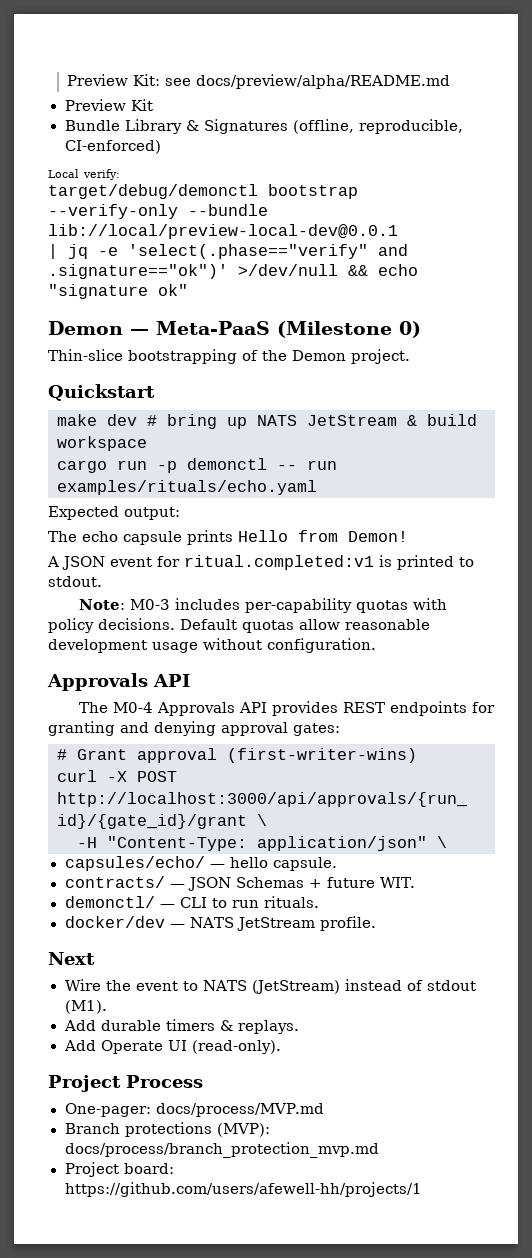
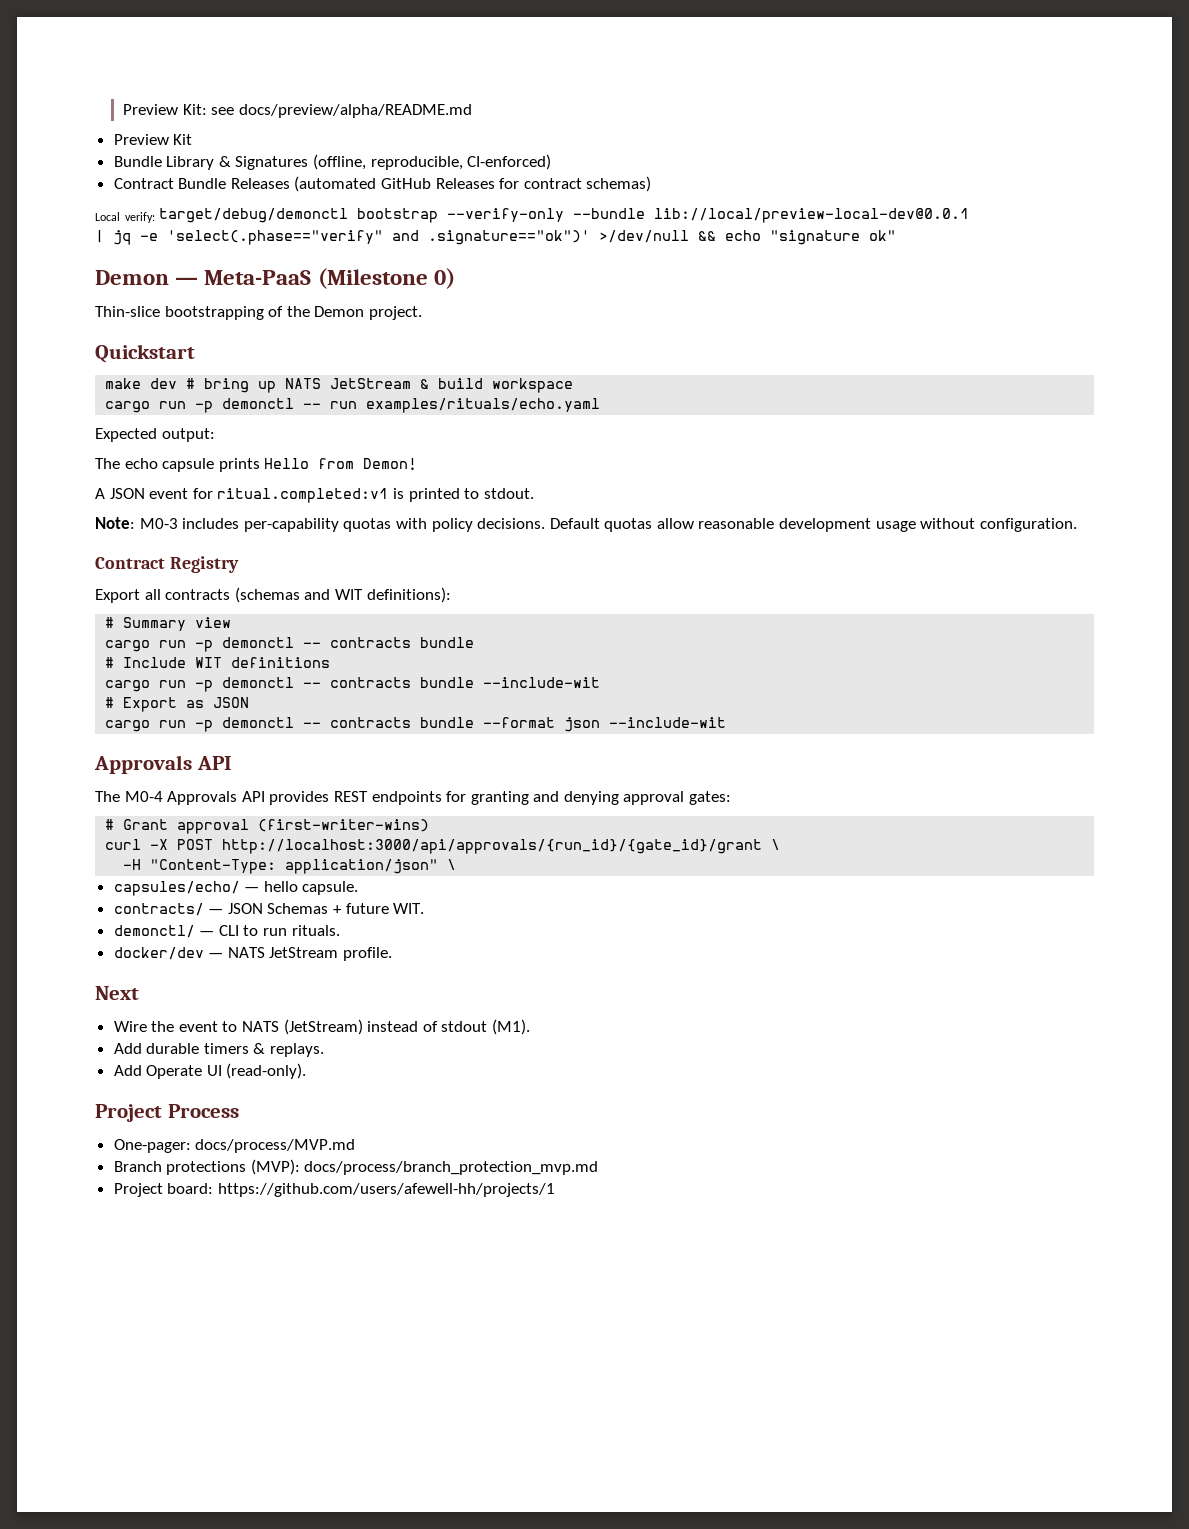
(161, 147) none -> [113,176,652,192] // Contract Bundle Releases (automated GitHub Releases for contract schemas)
(120, 174) // -> (155, 217) none
(376, 645) none -> [95,556,239,573] [95,587,451,603] [105,617,232,631] [105,637,475,652] [105,657,331,668] [105,677,601,692] [105,697,250,712] [105,717,727,732] // Contract Registry // Export all contracts (schemas and WIT definitions): // # Summary view // cargo run -p demonctl -- contracts bundle // # Include WIT definitions // cargo run -p demonctl -- contracts bundle --include-wit // # Export as JSON // cargo run -p demonctl -- contracts bundle --format json --include-wit

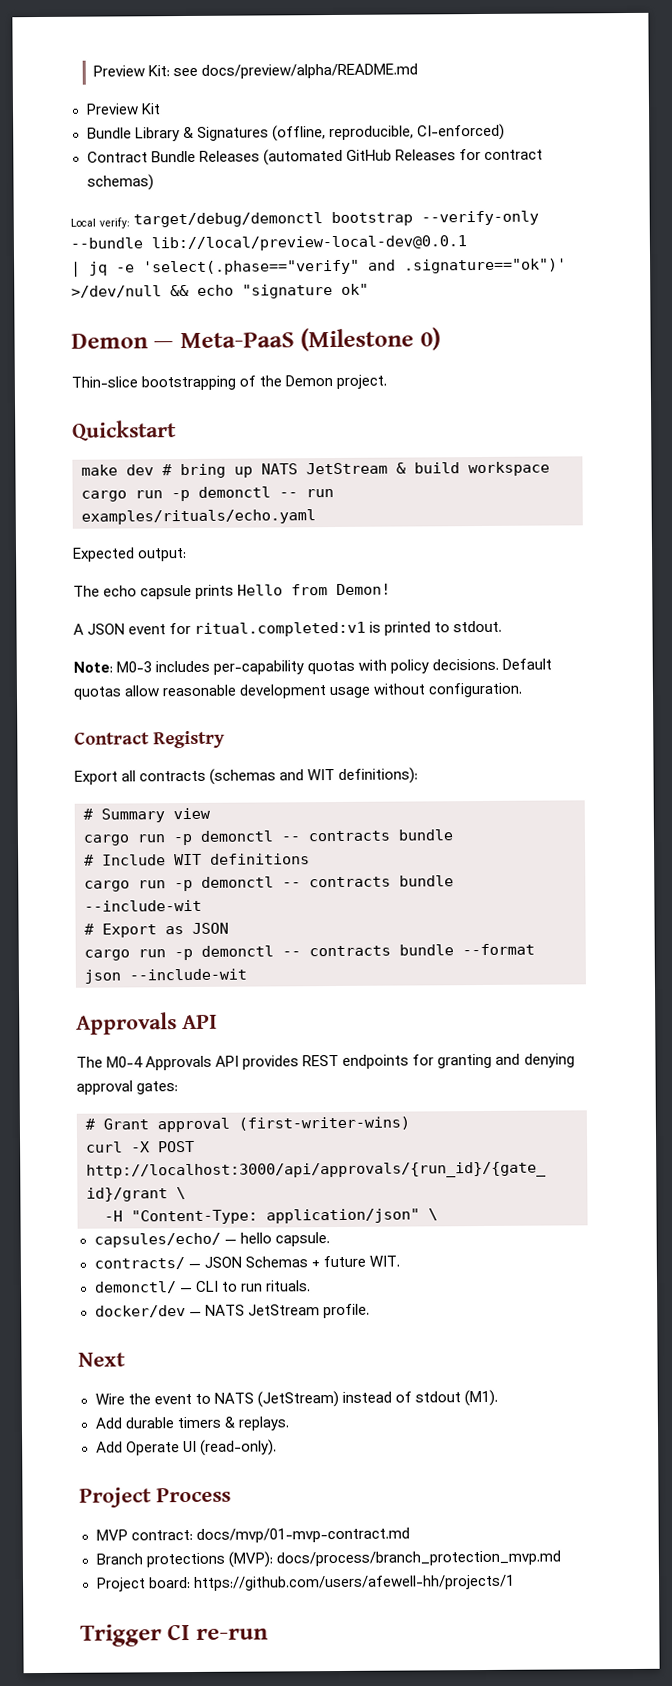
[113,1139,356,1153] One‑pager: docs/process/MVP.md -> [95,1527,410,1543] MVP contract: docs/mvp/01-mvp-contract.md
(555, 1190) none -> [80,1624,268,1647] // Trigger CI re-run

